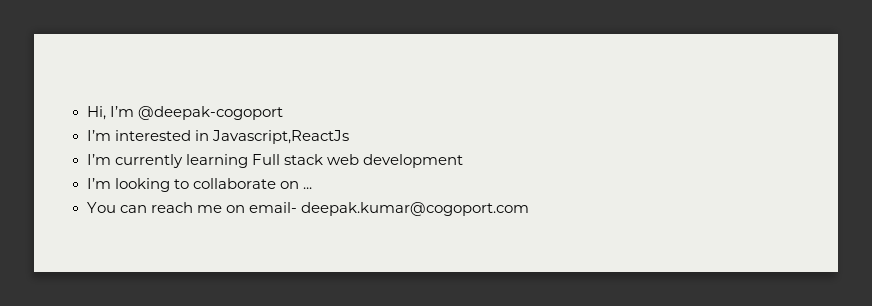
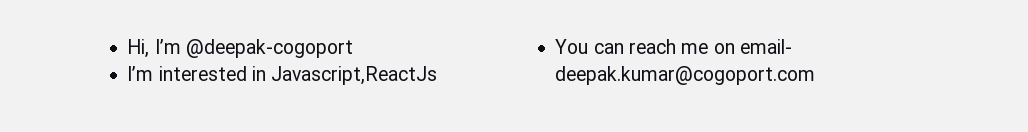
[86,154,463,168] [86,178,312,192] // I’m currently learning Full stack web development // I’m looking to collaborate on ... -> (438, 75) none

